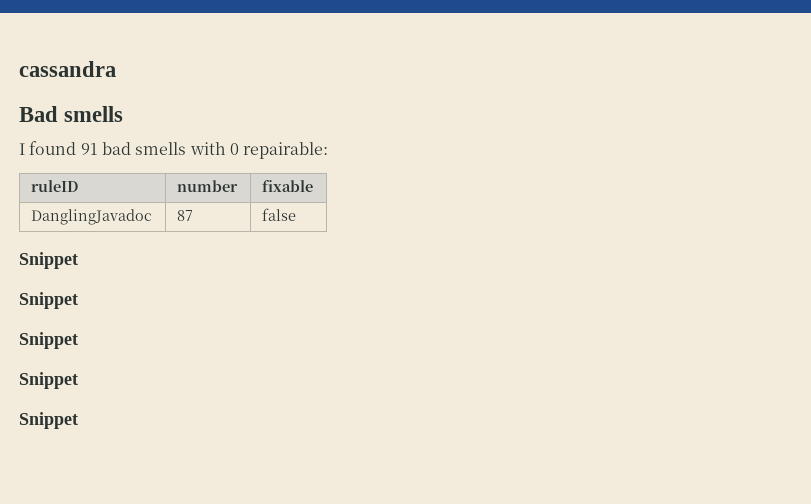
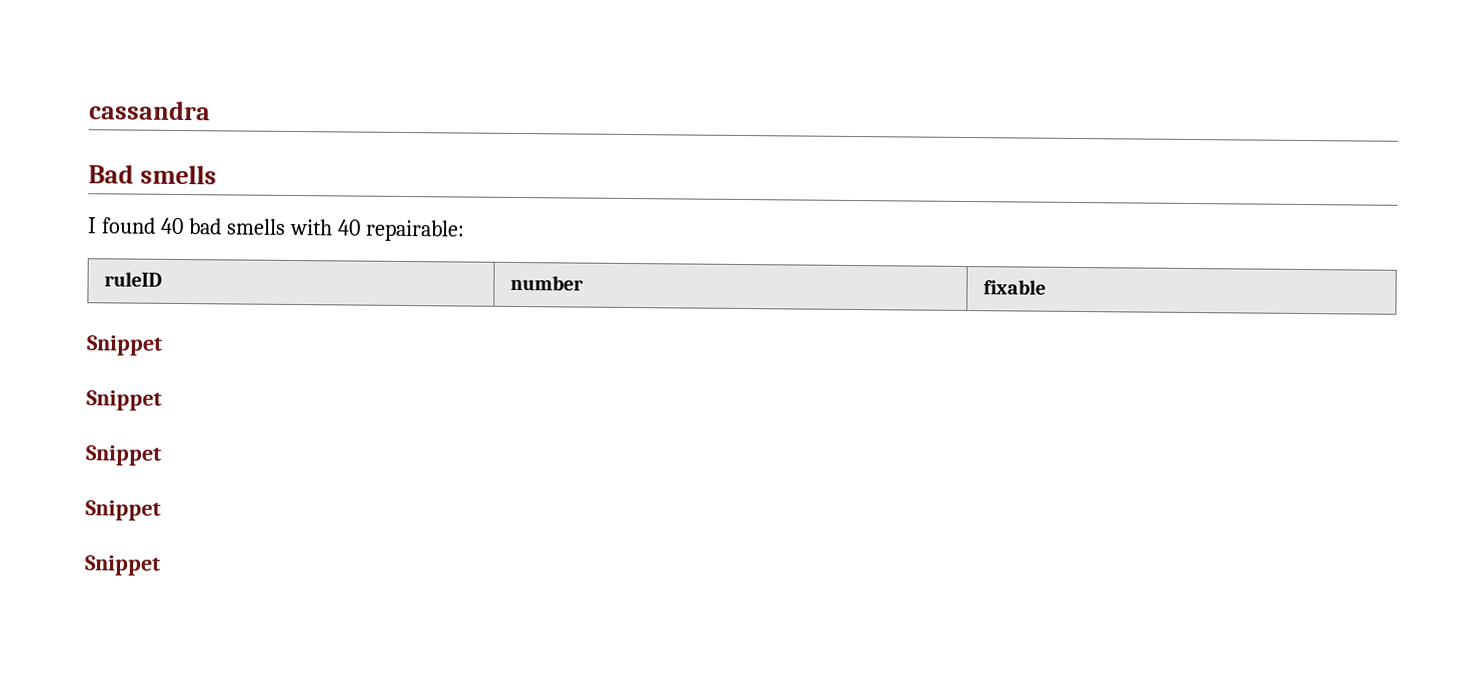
[80,143,98,155] 91 -> [159,217,184,235] 40
[229,143,239,155] 0 -> [336,219,361,236] 40
[31,209,153,225] [177,210,194,221] [262,208,297,221] // DanglingJavadoc | 87 | false -> (1047, 287) none

